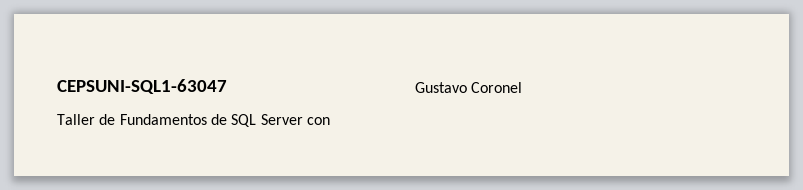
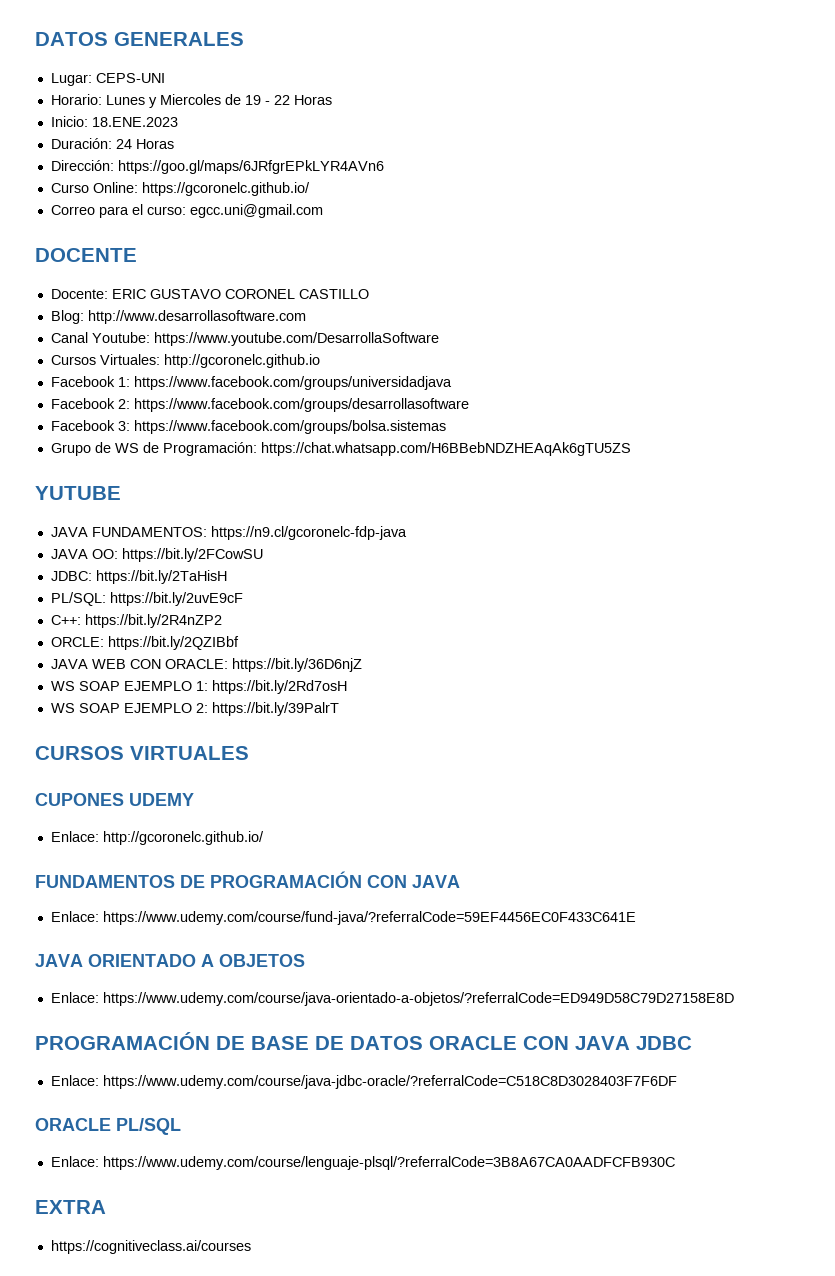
[57,79,227,94] [57,114,330,127] [415,82,523,93] CEPSUNI-SQL1-63047 // Taller de Fundamentos de SQL Server con Gustavo Coronel -> [35,32,244,46] [50,73,165,86] [50,94,332,108] [50,116,178,127] [50,138,174,149] [50,160,384,174] [50,182,310,196] [50,204,323,218] [35,248,137,262] [50,289,369,299] [50,310,306,324] [50,332,439,346] [50,354,320,368] [50,376,452,390] [50,398,469,412] [50,420,446,434] [50,442,631,456] [35,486,121,500] [50,526,407,540] [50,548,263,562] [50,570,227,584] [50,592,243,606] [50,614,222,628] [50,636,239,650] [50,658,362,672] [50,680,347,694] [50,702,339,716] [35,746,249,760] [35,793,194,806] [50,831,264,845] [35,871,460,888] [50,911,636,925] [35,954,305,967] [50,992,734,1006] [35,1032,692,1050] [50,1075,677,1089] [35,1118,181,1135] [50,1156,675,1170] [35,1200,106,1214] [50,1240,251,1254] DATOS GENERALES // Lugar: CEPS-UNI // Horario: Lunes y Miercoles de 19 - 22 Horas // Inicio: 18.ENE.2023 // Duración: 24 Horas // Dirección: https://goo.gl/maps/6JRfgrEPkLYR4AVn6 // Curso Online: https://gcoronelc.github.io/ // Correo para el curso: egcc.uni@gmail.com // DOCENTE // Docente: ERIC GUSTAVO CORONEL CASTILLO // Blog: http://www.desarrollasoftware.com // Canal Youtube: https://www.youtube.com/DesarrollaSoftware // Cursos Virtuales: http://gcoronelc.github.io // Facebook 1: https://www.facebook.com/groups/universidadjava // Facebook 2: https://www.facebook.com/groups/desarrollasoftware // Facebook 3: https://www.facebook.com/groups/bolsa.sistemas // Grupo de WS de Programación: https://chat.whatsapp.com/H6BBebNDZHEAqAk6gTU5ZS // YUTUBE // JAVA FUNDAMENTOS: https://n9.cl/gcoronelc-fdp-java // JAVA OO: https://bit.ly/2FCowSU // JDBC: https://bit.ly/2TaHisH // PL/SQL: https://bit.ly/2uvE9cF // C++: https://bit.ly/2R4nZP2 // ORCLE: https://bit.ly/2QZIBbf // JAVA WEB CON ORACLE: https://bit.ly/36D6njZ // WS SOAP EJEMPLO 1: https://bit.ly/2Rd7osH // WS SOAP EJEMPLO 2: https://bit.ly/39PalrT // CURSOS VIRTUALES // CUPONES UDEMY // Enlace: http://gcoronelc.github.io/ // FUNDAMENTOS DE PROGRAMACIÓN CON JAVA // Enlace: https://www.udemy.com/course/fund-java/?referralCode=59EF4456EC0F433C641E // JAVA ORIENTADO A OBJETOS // Enlace: https://www.udemy.com/course/java-orientado-a-objetos/?referralCode=ED949D58C79D27158E8D // PROGRAMACIÓN DE BASE DE DATOS ORACLE CON JAVA JDBC // Enlace: https://www.udemy.com/course/java-jdbc-oracle/?referralCode=C518C8D3028403F7F6DF // ORACLE PL/SQL // Enlace: https://www.udemy.com/course/lenguaje-plsql/?referralCode=3B8A67CA0AADFCFB930C // EXTRA // https://cognitiveclass.ai/courses

